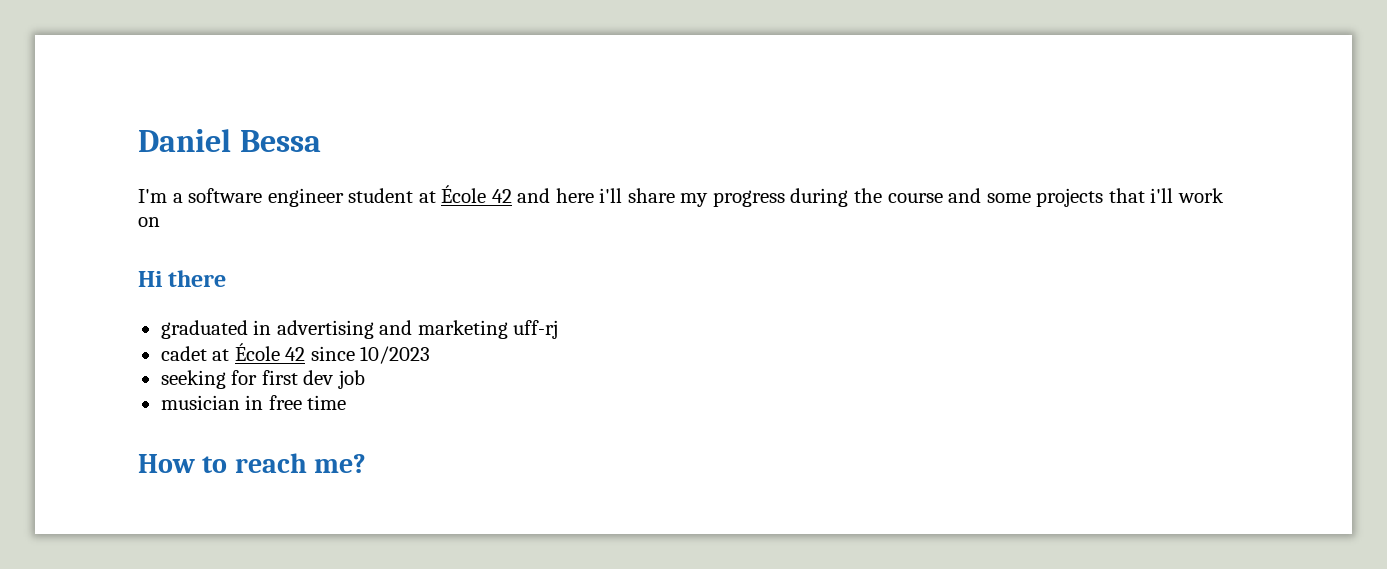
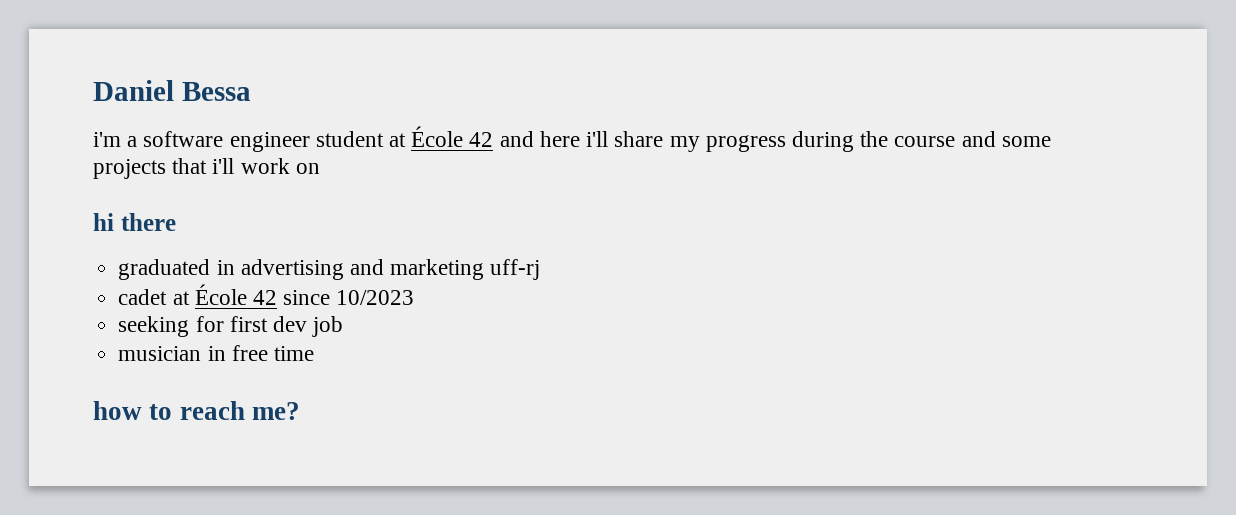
[138,189,167,203] I'm -> [93,132,121,147] i'm
[138,271,163,287] Hi -> [93,213,114,231] hi
[138,454,195,473] How -> [93,401,142,420] how

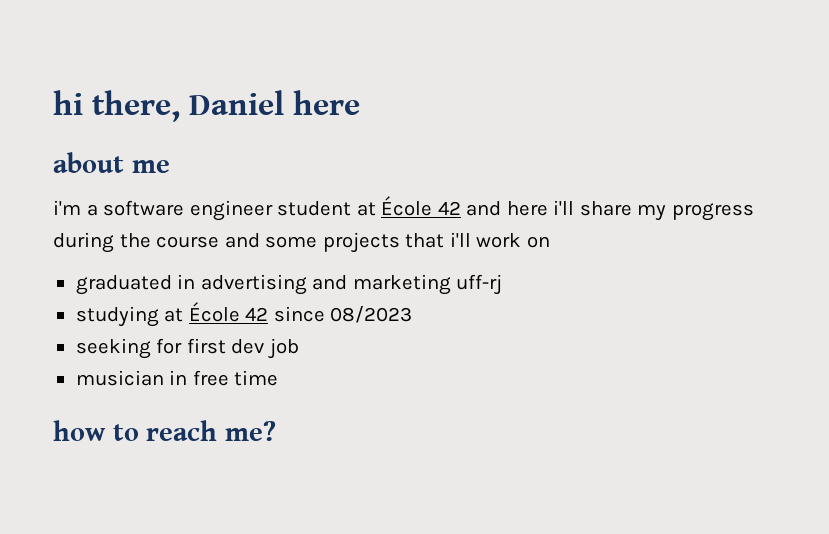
[93,80,251,101] Daniel Bessa -> [53,90,360,122] [53,152,170,173] hi there, Daniel here // about me
[93,213,176,231] // hi there -> (550, 242) none
[118,289,168,305] cadet -> [75,306,159,327] studying
[336,290,415,305] 10/2023 -> [330,306,413,323] 08/2023

